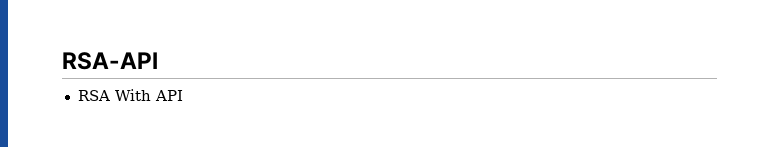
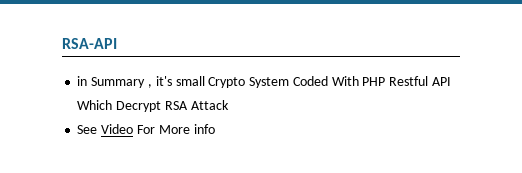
[77,89,183,101] RSA With API -> [77,76,451,88] [77,100,229,112] [77,124,215,134] in Summary , it's small Crypto System Coded With PHP Restful API Which Decrypt RSA Attack // See Video For More info

